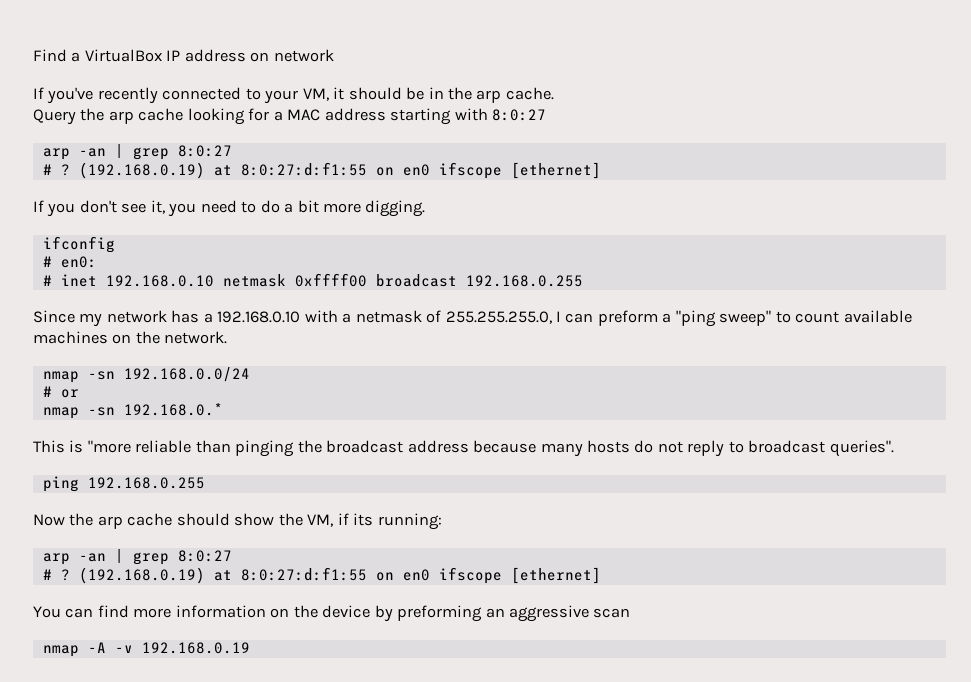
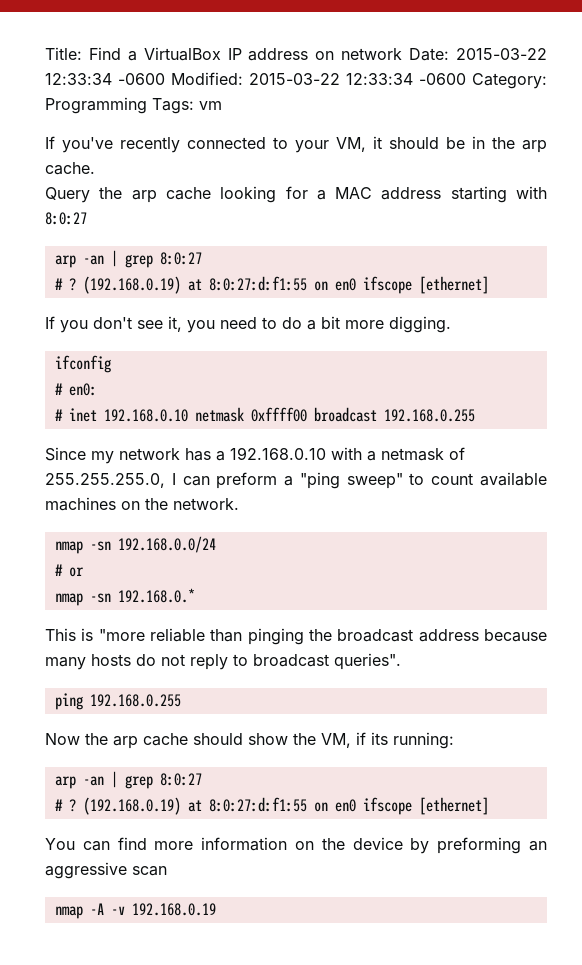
(33, 55) none -> [45,47,82,60] Title:
(334, 55) none -> [409,48,548,61] [45,72,547,89] [45,97,222,114] Date: 2015-03-22 12:33:34 -0600 Modified: 2015-03-22 12:33:34 -0600 Category: Programming Tags: vm

